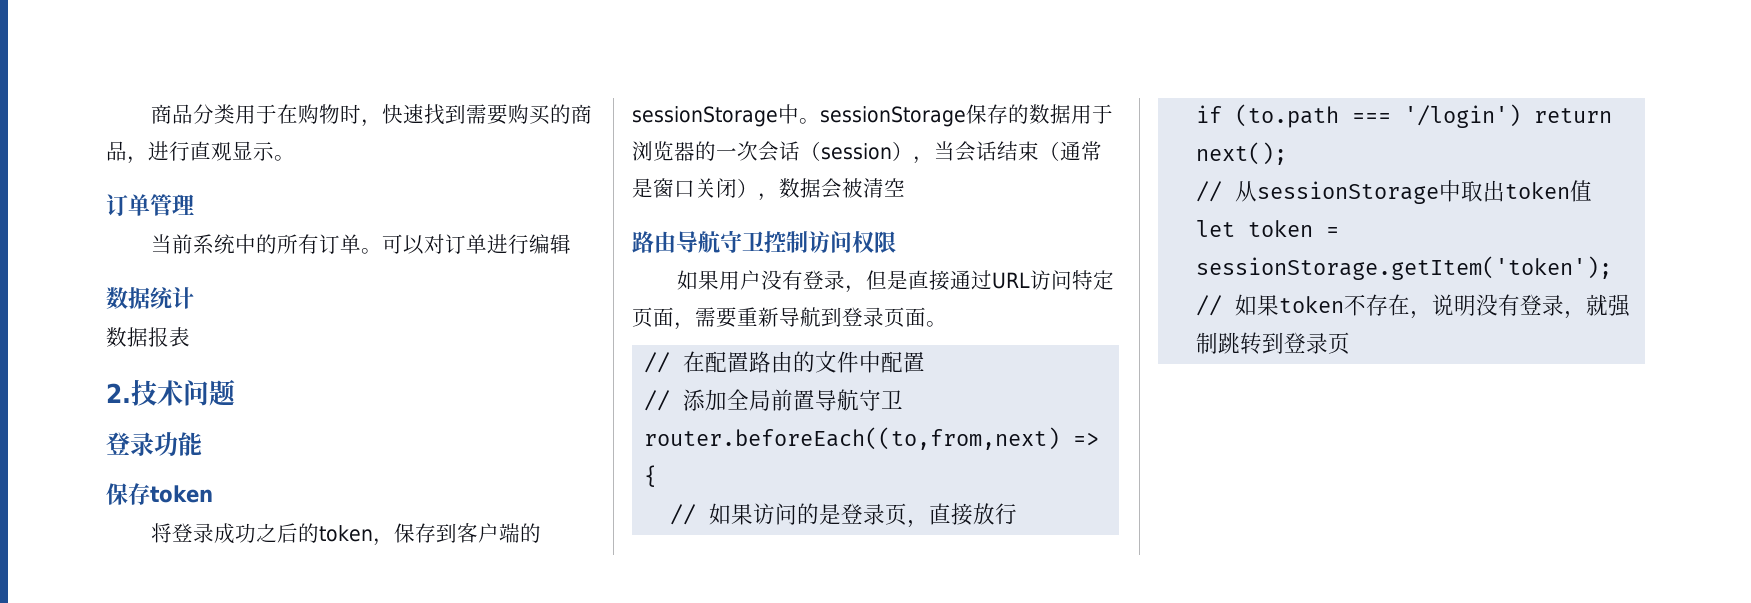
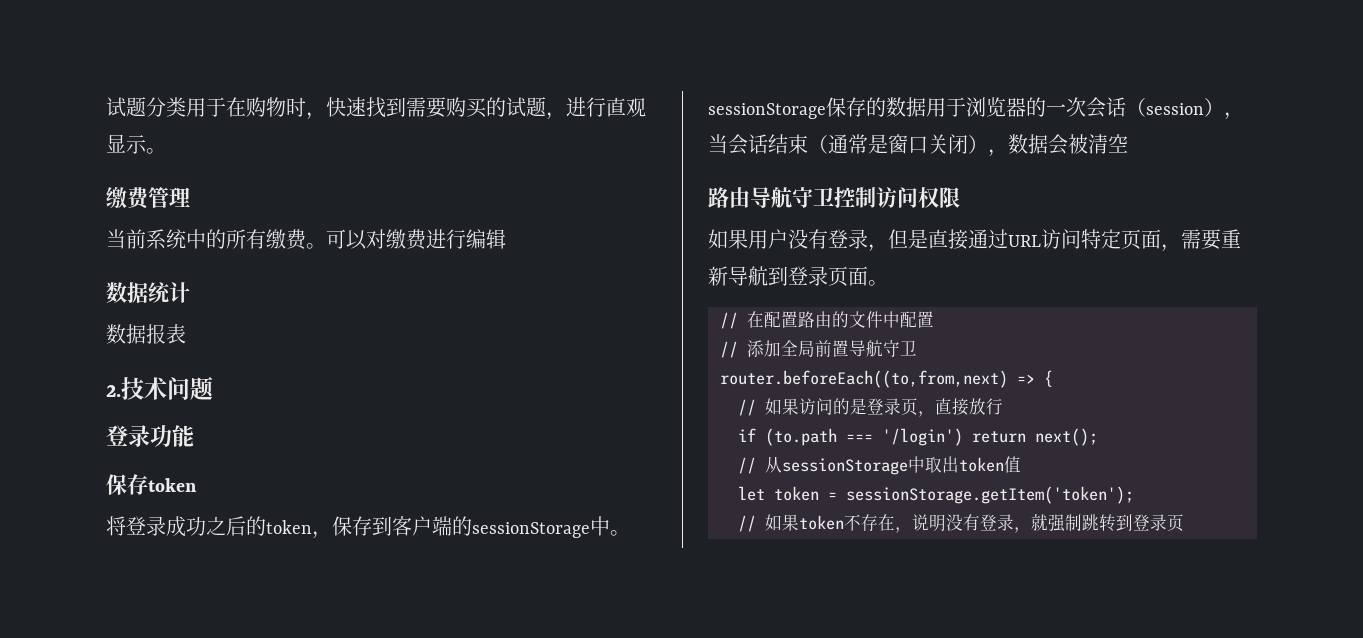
[150,104,193,124] 商品 -> [106,97,146,117] 试题
[570,104,592,124] [106,141,127,161] 商品 -> [506,97,546,117] 试题
[106,194,150,216] 订单 -> [106,187,150,209] 缴费
[318,234,361,254] 订单 -> [266,229,307,250] 缴费
[444,234,487,254] 订单 -> [386,229,427,250] 缴费

